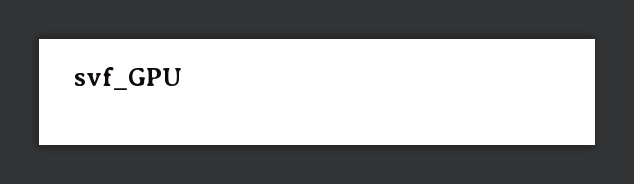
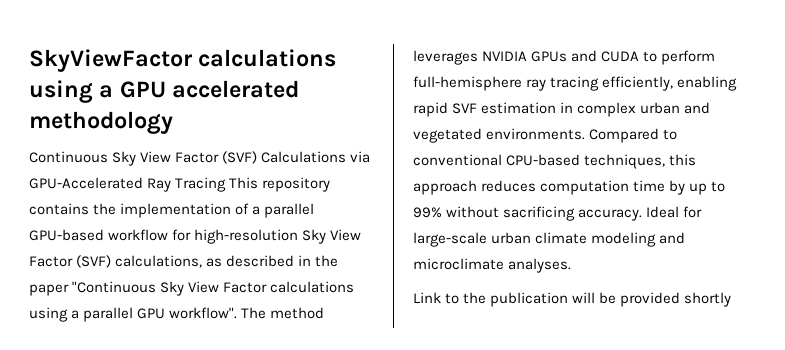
[74,67,182,90] svf_GPU -> [29,49,337,72] [29,80,300,103] [29,111,173,134] [29,151,371,166] [29,177,331,192] [29,203,315,218] [29,229,362,244] [29,255,339,268] [29,281,355,296] [29,307,325,322] [413,50,716,65] [413,76,738,91] [413,102,711,117] [413,128,678,143] [413,154,697,169] [413,180,726,195] [413,206,703,221] [413,232,686,247] [413,258,572,273] [413,292,732,307] SkyViewFactor calculations using a GPU accelerated methodology // Continuous Sky View Factor (SVF) Calculations via GPU-Accelerated Ray Tracing This repository contains the implementation of a parallel GPU-based workflow for high-resolution Sky View Factor (SVF) calculations, as described in the paper "Continuous Sky View Factor calculations using a parallel GPU workflow". The method leverages NVIDIA GPUs and CUDA to perform full-hemisphere ray tracing efficiently, enabling rapid SVF estimation in complex urban and vegetated environments. Compared to conventional CPU-based techniques, this approach reduces computation time by up to 99% without sacrificing accuracy. Ideal for large-scale urban climate modeling and microclimate analyses. // Link to the publication will be provided shortly

